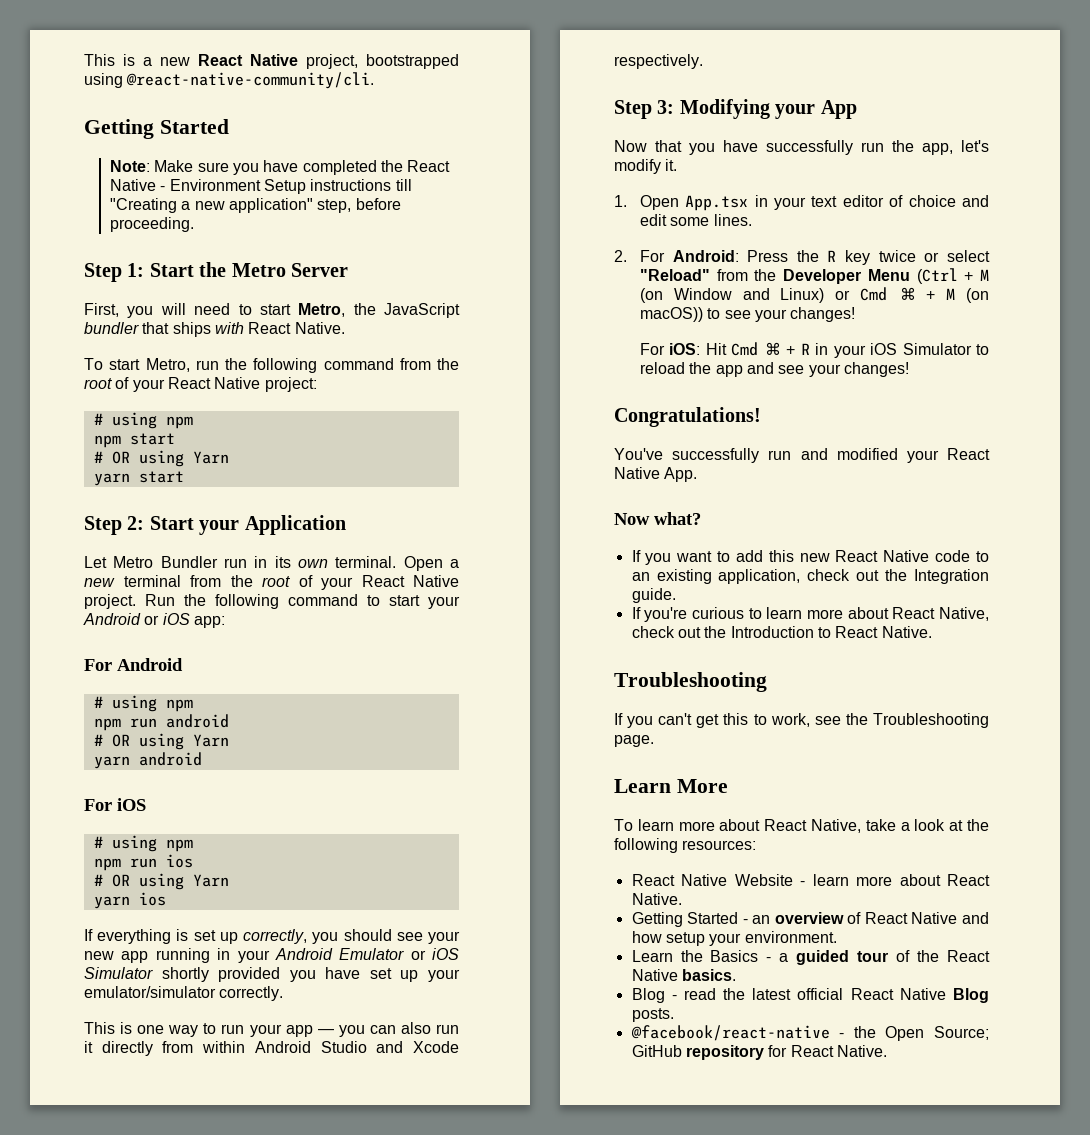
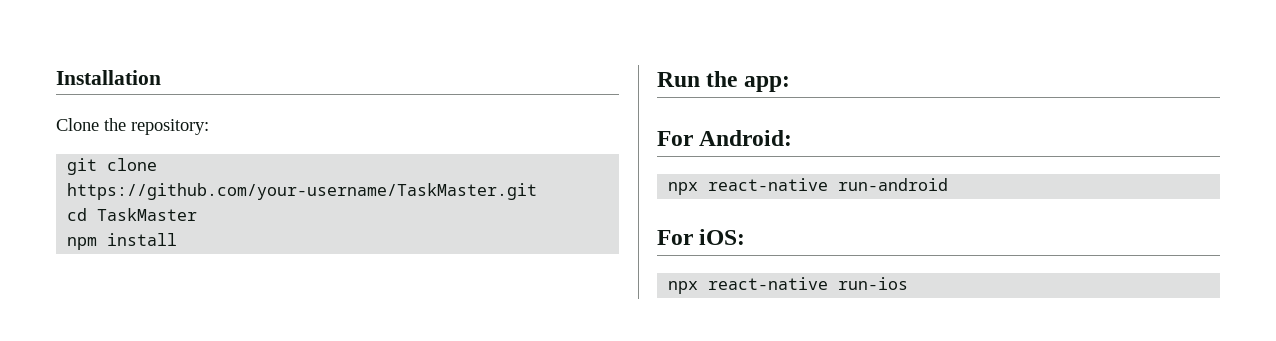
[84,54,459,69] [84,72,375,89] [84,119,229,139] [109,160,451,175] [109,179,412,194] [109,198,401,213] [109,217,194,232] [84,262,348,282] [84,303,460,318] [84,322,345,337] [84,358,459,373] [84,377,317,392] [93,412,193,429] [93,433,175,448] [93,450,229,467] [93,471,184,486] [84,515,346,535] [84,556,459,571] [84,575,459,590] [84,594,460,609] [83,613,225,628] [84,658,183,671] [93,695,193,712] [93,714,229,731] [93,733,229,750] [93,752,202,769] [84,798,146,811] [93,835,193,852] [93,854,193,871] [93,873,229,890] [93,892,166,909] [84,929,461,944] [84,948,459,963] [84,967,460,982] [84,986,284,1001] [84,1022,459,1037] [84,1041,459,1056] [614,54,703,69] [614,99,857,119] [614,140,989,155] [614,159,678,174] [614,195,989,211] [639,214,752,226] [614,250,990,265] [639,268,989,284] [639,287,989,303] [639,307,856,322] [639,342,989,358] [639,362,909,377] [614,407,761,427] [614,448,991,463] [614,467,698,482] [614,512,701,525] [631,550,989,565] [631,569,989,584] [631,588,676,603] [631,607,989,622] [631,626,932,638] [614,672,767,692] [614,713,989,728] [614,735,654,747] [614,779,728,793] [614,819,989,833] [614,838,757,853] [631,874,990,886] [631,893,682,905] [631,912,989,927] [631,931,837,946] [631,950,990,965] [631,969,736,981] [631,988,989,1003] [631,1008,674,1022] [630,1025,989,1041] [631,1045,887,1060] This is a new React Native project, bootstrapped using @react-native-community/cli. // Getting Started // Note: Make sure you have completed the React Native - Environment Setup instructions till "Creating a new application" step, before proceeding. // Step 1: Start the Metro Server // First, you will need to start Metro, the JavaScript bundler that ships with React Native. // To start Metro, run the following command from the root of your React Native project: // # using npm // npm start // # OR using Yarn // yarn start // Step 2: Start your Application // Let Metro Bundler run in its own terminal. Open a new terminal from the root of your React Native project. Run the following command to start your Android or iOS app: // For Android // # using npm // npm run android // # OR using Yarn // yarn android // For iOS // # using npm // npm run ios // # OR using Yarn // yarn ios // If everything is set up correctly, you should see your new app running in your Android Emulator or iOS Simulator shortly provided you have set up your emulator/simulator correctly. // This is one way to run your app — you can also run it directly from within Android Studio and Xcode respectively. // Step 3: Modifying your App // Now that you have successfully run the app, let's modify it. // 1. Open App.tsx in your text editor of choice and edit some lines. // 2. For Android: Press the R key twice or select "Reload" from the Developer Menu (Ctrl + M (on Window and Linux) or Cmd ⌘ + M (on macOS)) to see your changes! // For iOS: Hit Cmd ⌘ + R in your iOS Simulator to reload the app and see your changes! // Congratulations! // You've successfully run and modified your React Native App. // Now what? // If you want to add this new React Native code to an existing application, check out the Integration guide. // If you're curious to learn more about React Native, check out the Introduction to React Native. // Troubleshooting // If you can't get this to work, see the Troubleshooting page. // Learn More // To learn more about React Native, take a look at the following resources: // React Native Website - learn more about React Native. // Getting Started - an overview of React Native and how setup your environment. // Learn the Basics - a guided tour of the React Native basics. // Blog - read the latest official React Native Blog posts. // @facebook/react-native - the Open Source; GitHub repository for React Native. -> [56,70,161,85] [56,118,209,135] [67,158,158,175] [67,183,538,200] [67,208,198,221] [67,233,178,250] [657,71,790,92] [657,130,793,146] [668,178,949,195] [657,229,746,245] [668,277,909,294] Installation // Clone the repository: // git clone https://github.com/your-username/TaskMaster.git // cd TaskMaster // npm install // Run the app: // For Android: // npx react-native run-android // For iOS: // npx react-native run-ios

